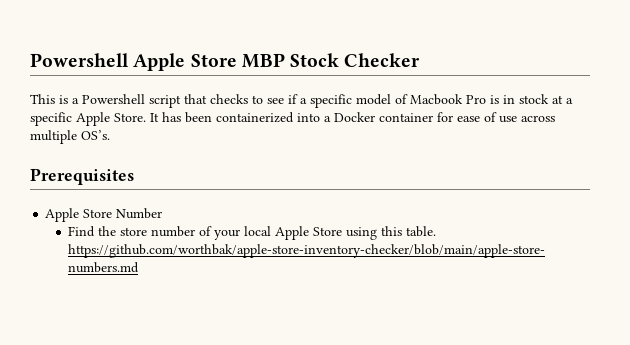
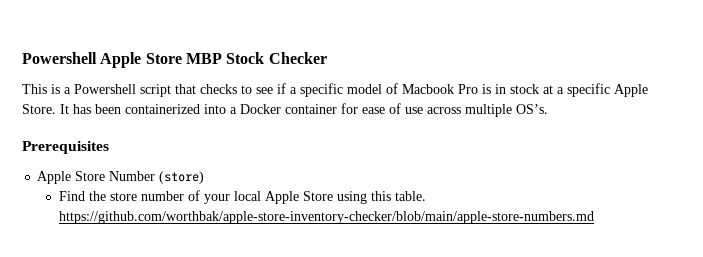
(163, 213) none -> [159,171,205,184] (store)

